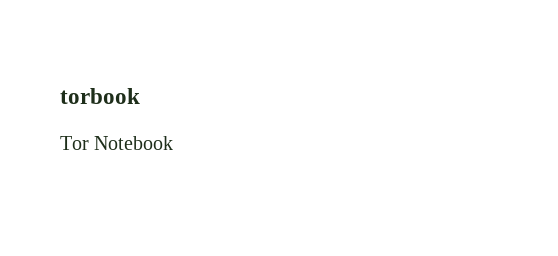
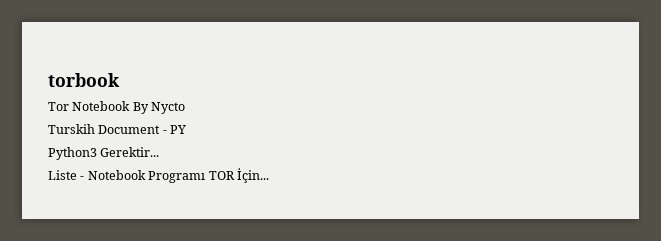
(174, 143) none -> [132,102,186,114] [48,124,187,134] [48,147,160,160] [48,168,269,183] By Nycto // Turskih Document - PY // Python3 Gerektir... // Liste - Notebook Programı TOR İçin...

